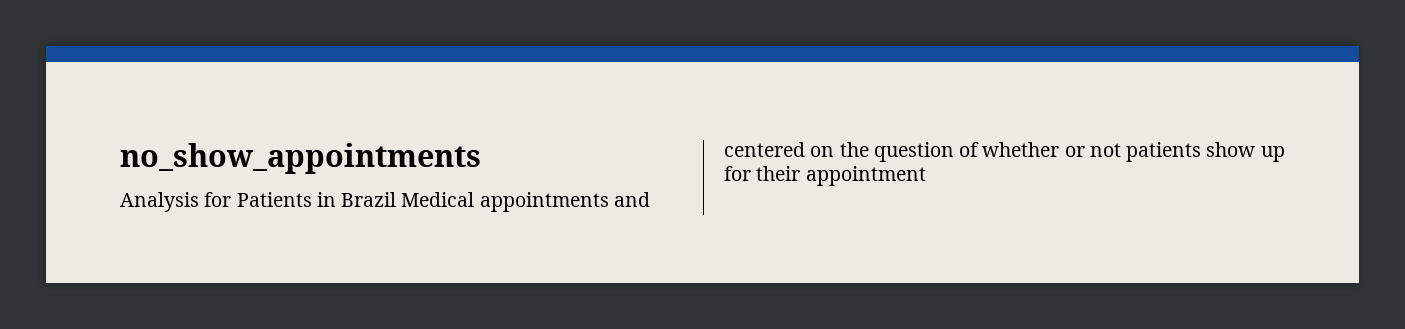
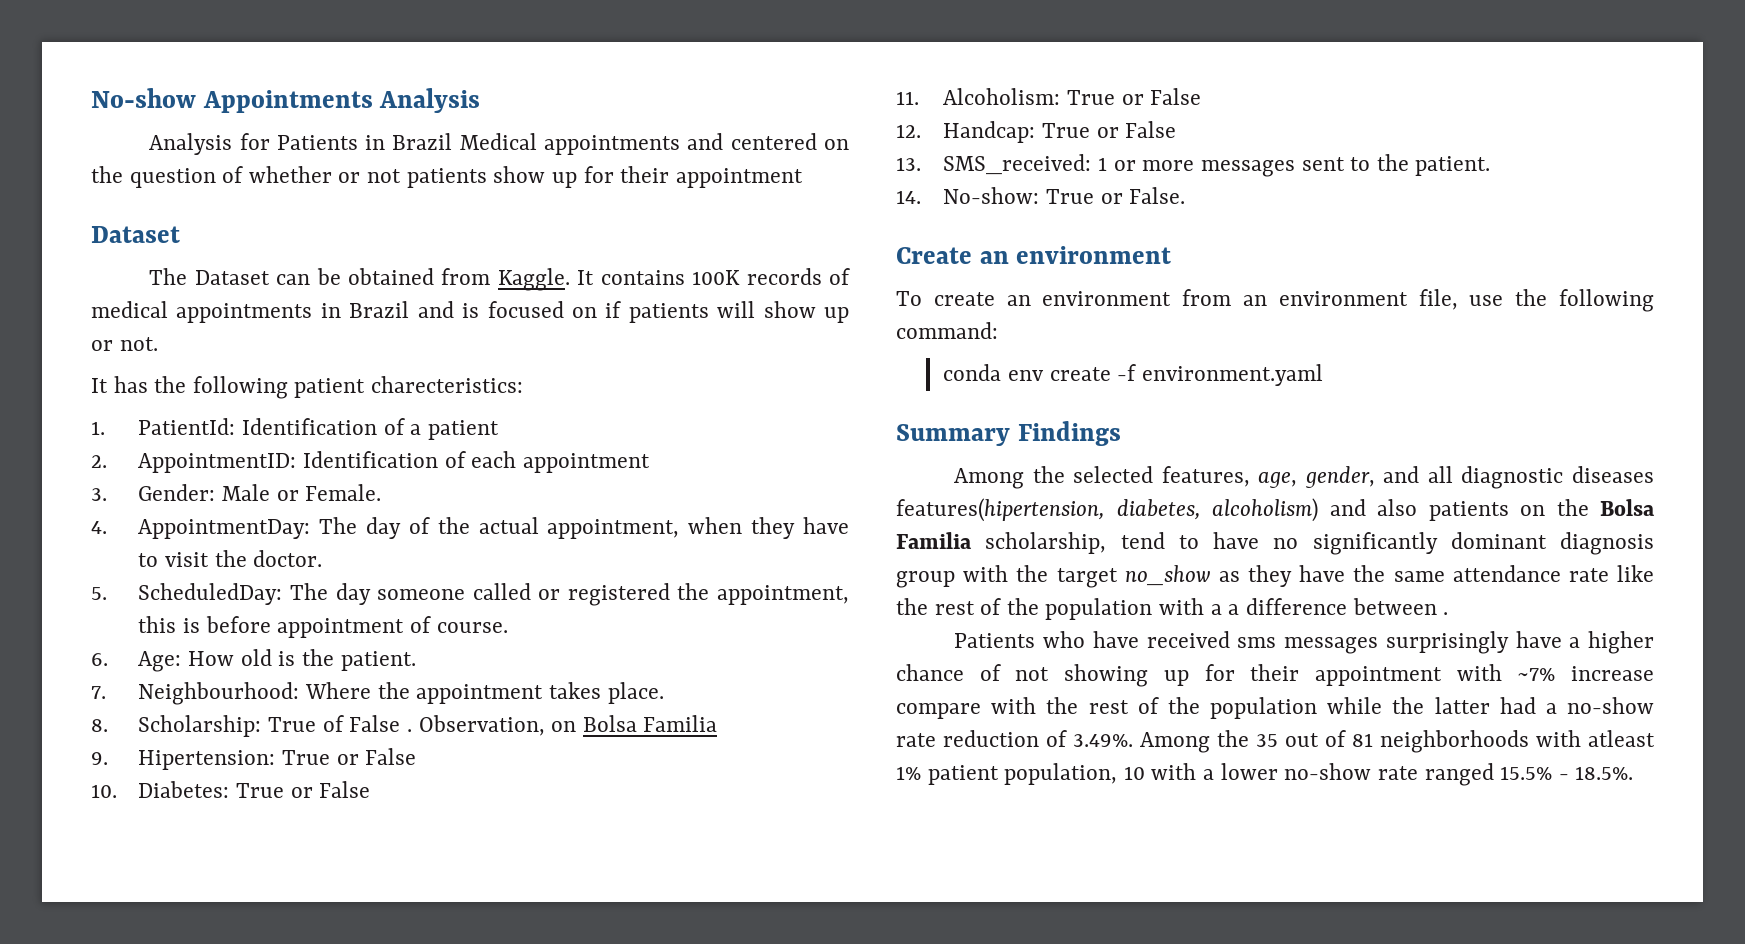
[120,143,481,174] no_show_appointments -> [91,88,481,113] No-show Appointments Analysis
(926, 176) none -> [91,226,180,243] [149,268,850,291] [91,301,849,323] [91,337,158,351] [91,376,524,399] [91,418,499,440] [91,451,650,473] [91,484,382,501] [91,517,849,539] [138,550,323,567] [91,583,849,606] [138,616,508,638] [91,649,416,672] [91,682,664,705] [91,715,718,737] [91,748,417,770] [91,781,371,798] [896,88,1202,105] [896,121,1177,143] [896,154,1491,177] [896,187,1186,204] [896,246,1172,264] [896,289,1654,312] [896,322,998,339] [943,364,1323,386] [896,421,1121,446] [954,466,1654,489] [896,498,1655,522] [896,532,1654,555] [896,565,1654,588] [896,598,1449,620] [954,631,1654,654] [896,664,1654,687] [896,697,1654,719] [896,730,1655,753] [896,763,1634,786] // Dataset // The Dataset can be obtained from Kaggle. It contains 100K records of medical appointments in Brazil and is focused on if patients will show up or not. // It has the following patient charecteristics: // 1. PatientId: Identification of a patient // 2. AppointmentID: Identification of each appointment // 3. Gender: Male or Female. // 4. AppointmentDay: The day of the actual appointment, when they have to visit the doctor. // 5. ScheduledDay: The day someone called or registered the appointment, this is before appointment of course. // 6. Age: How old is the patient. // 7. Neighbourhood: Where the appointment takes place. // 8. Scholarship: True of False . Observation, on Bolsa Familia // 9. Hipertension: True or False // 10. Diabetes: True or False // 11. Alcoholism: True or False // 12. Handcap: True or False // 13. SMS_received: 1 or more messages sent to the patient. // 14. No-show: True or False. // Create an environment // To create an environment from an environment file, use the following command: // conda env create -f environment.yaml // Summary Findings // Among the selected features, age, gender, and all diagnostic diseases features(hipertension, diabetes, alcoholism) and also patients on the Bolsa Familia scholarship, tend to have no significantly dominant diagnosis group with the target no_show as they have the same attendance rate like the rest of the population with a a difference between . // Patients who have received sms messages surprisingly have a higher chance of not showing up for their appointment with ~7% increase compare with the rest of the population while the latter had a no-show rate reduction of 3.49%. Among the 35 out of 81 neighborhoods with atleast 1% patient population, 10 with a lower no-show rate ranged 15.5% - 18.5%.

